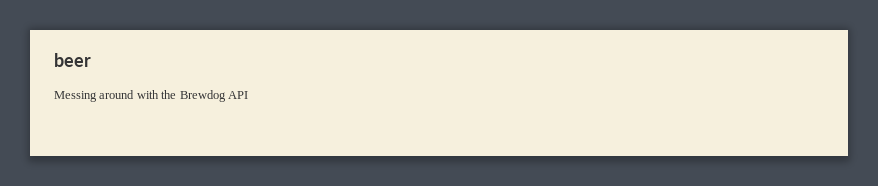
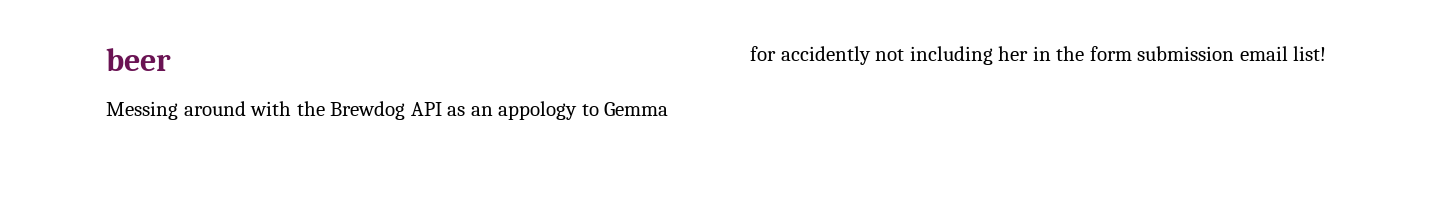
(248, 95) none -> [447,101,669,120] [750,46,1327,65] as an appology to Gemma for accidently not including her in the form submission email list!

